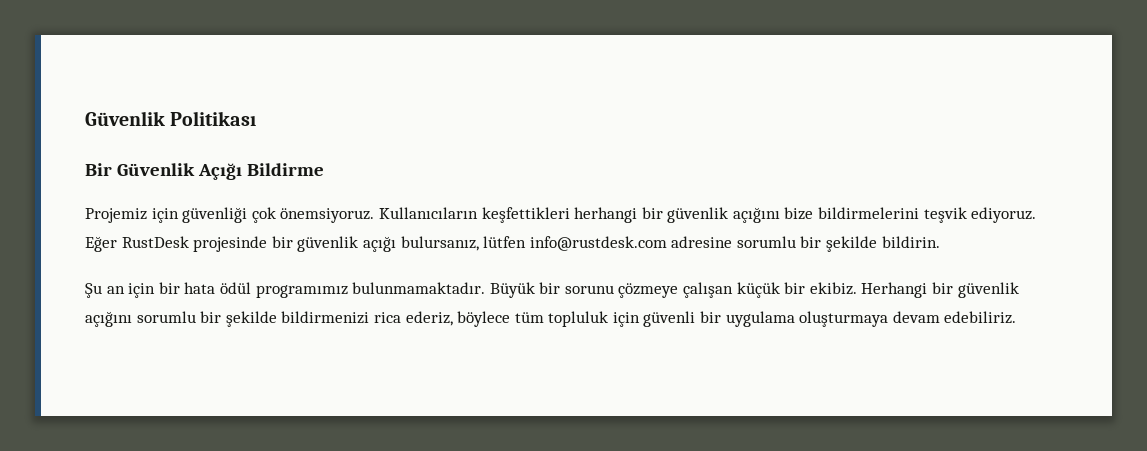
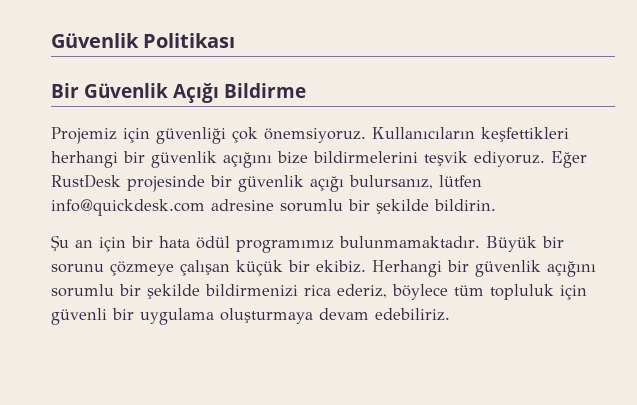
[529,236,667,251] info@rustdesk.com -> [51,199,205,216] info@quickdesk.com

